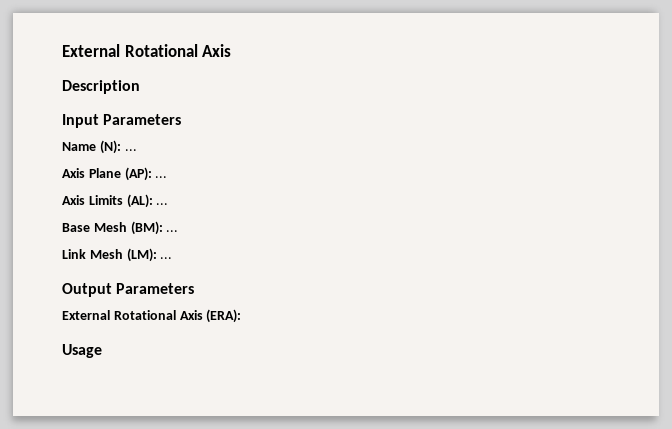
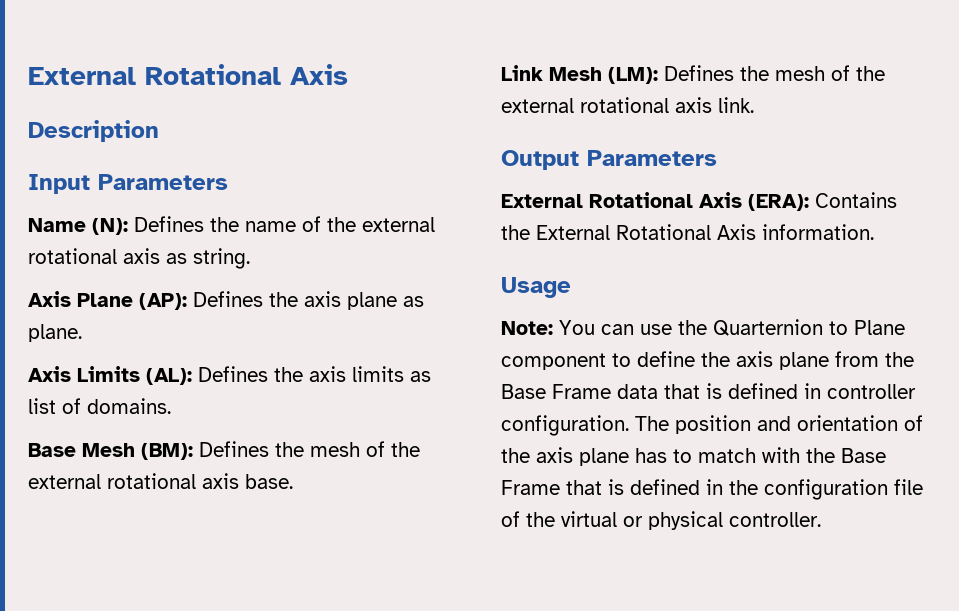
[124,149,137,151] [62,167,168,181] [62,194,169,208] [62,221,179,235] [62,248,173,262] ... // Axis Plane (AP): ... // Axis Limits (AL): ... // Base Mesh (BM): ... // Link Mesh (LM): ... -> [134,216,435,232] [28,248,250,269] [28,291,424,310] [28,324,82,342] [28,366,431,385] [28,398,171,414] [28,441,420,460] [28,473,293,489] [501,65,885,84] [501,97,754,113] Defines the name of the external rotational axis as string. // Axis Plane (AP): Defines the axis plane as plane. // Axis Limits (AL): Defines the axis limits as list of domains. // Base Mesh (BM): Defines the mesh of the external rotational axis base. // Link Mesh (LM): Defines the mesh of the external rotational axis link.
[62,344,102,358] // Usage -> [815,192,897,208] [501,224,874,240] [501,277,571,298] [501,319,905,336] [501,351,914,370] [501,383,916,399] [501,415,923,436] [501,447,886,466] [501,479,923,500] [501,511,821,530] Contains the External Rotational Axis information. // Usage // Note: You can use the Quarternion to Plane component to define the axis plane from the Base Frame data that is defined in controller configuration. The position and orientation of the axis plane has to match with the Base Frame that is defined in the configuration file of the virtual or physical controller.

